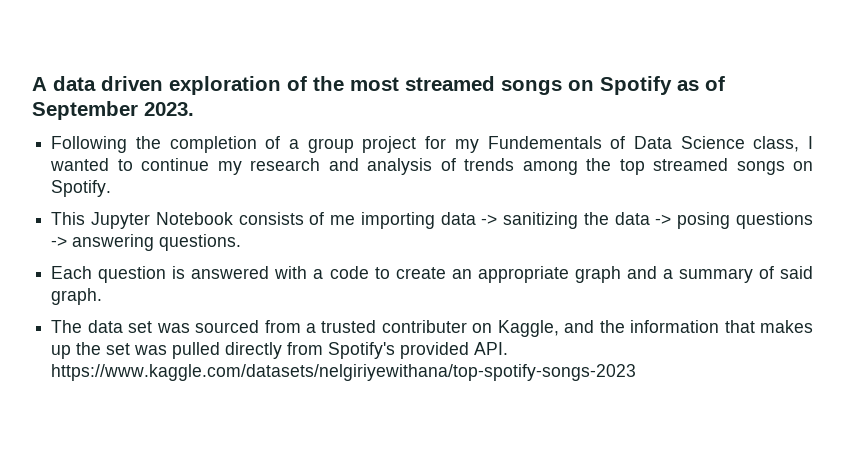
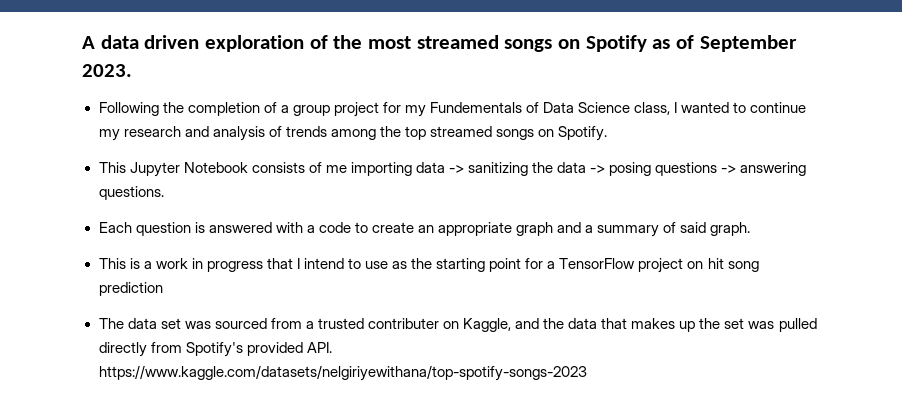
(103, 296) none -> [98,258,759,273] [98,282,163,296] // This is a work in progress that I intend to use as the starting point for a TensorFlow project on hit song prediction
[630,320,720,333] information -> [568,318,598,329] data

